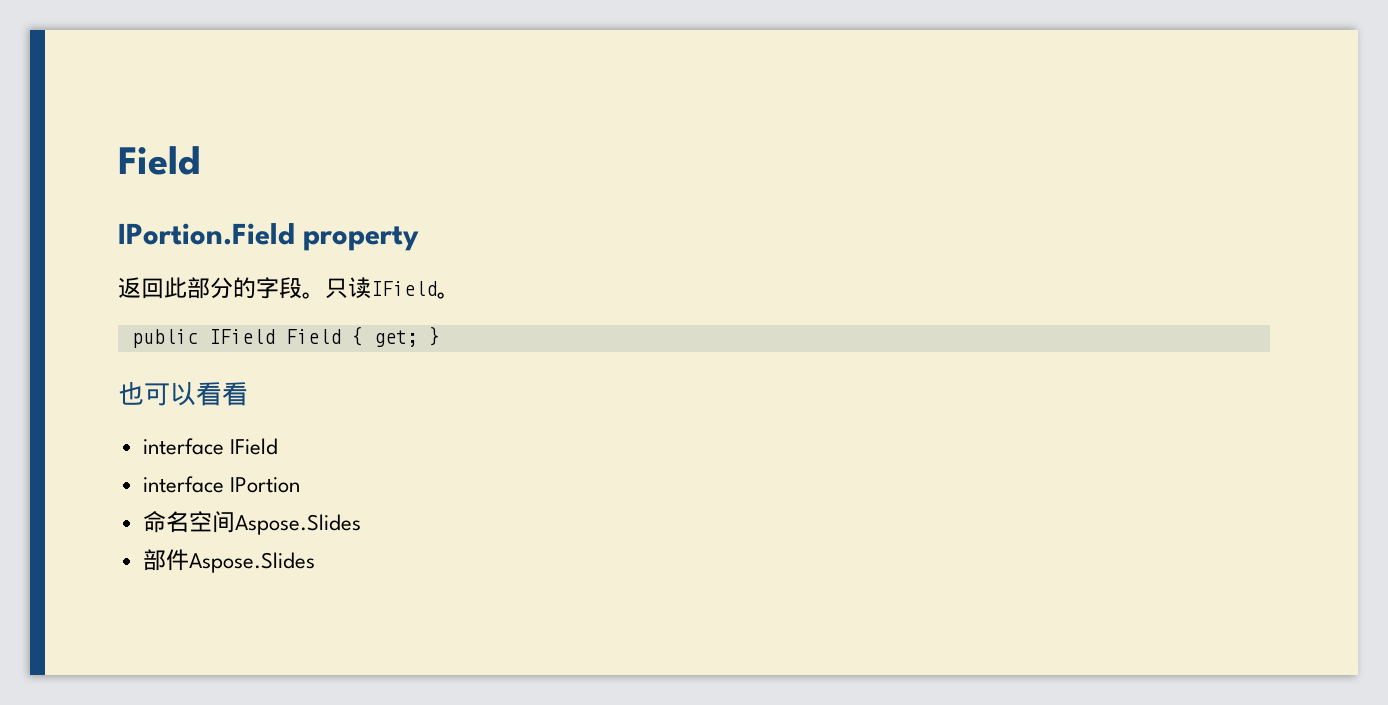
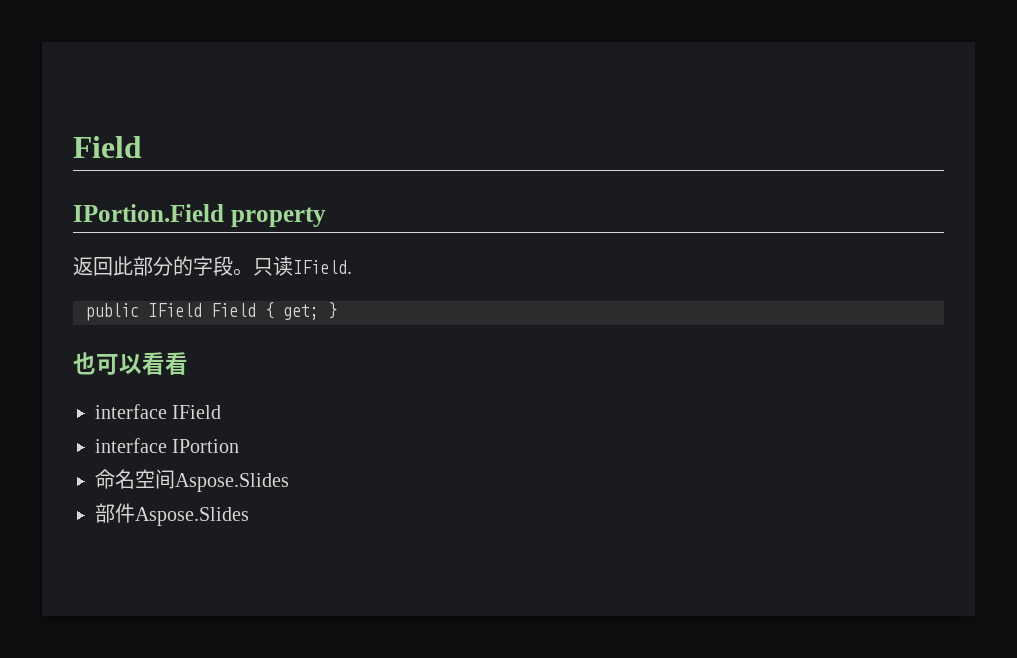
[371,281,460,299] IField。 -> [293,260,352,274] IField.

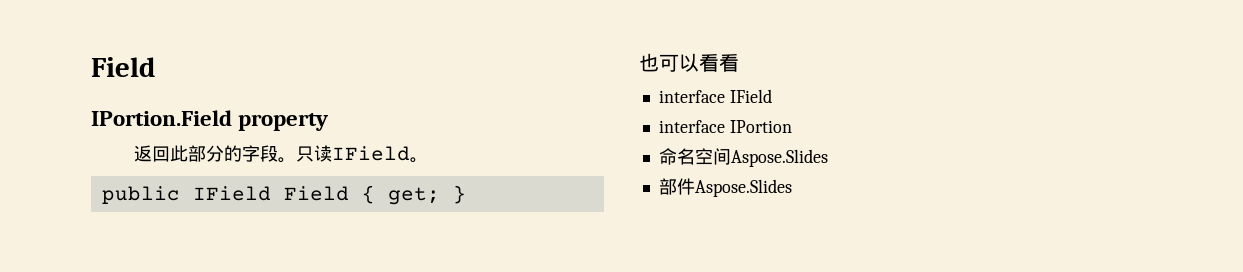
[293,260,352,274] IField. -> [331,146,428,163] IField。

